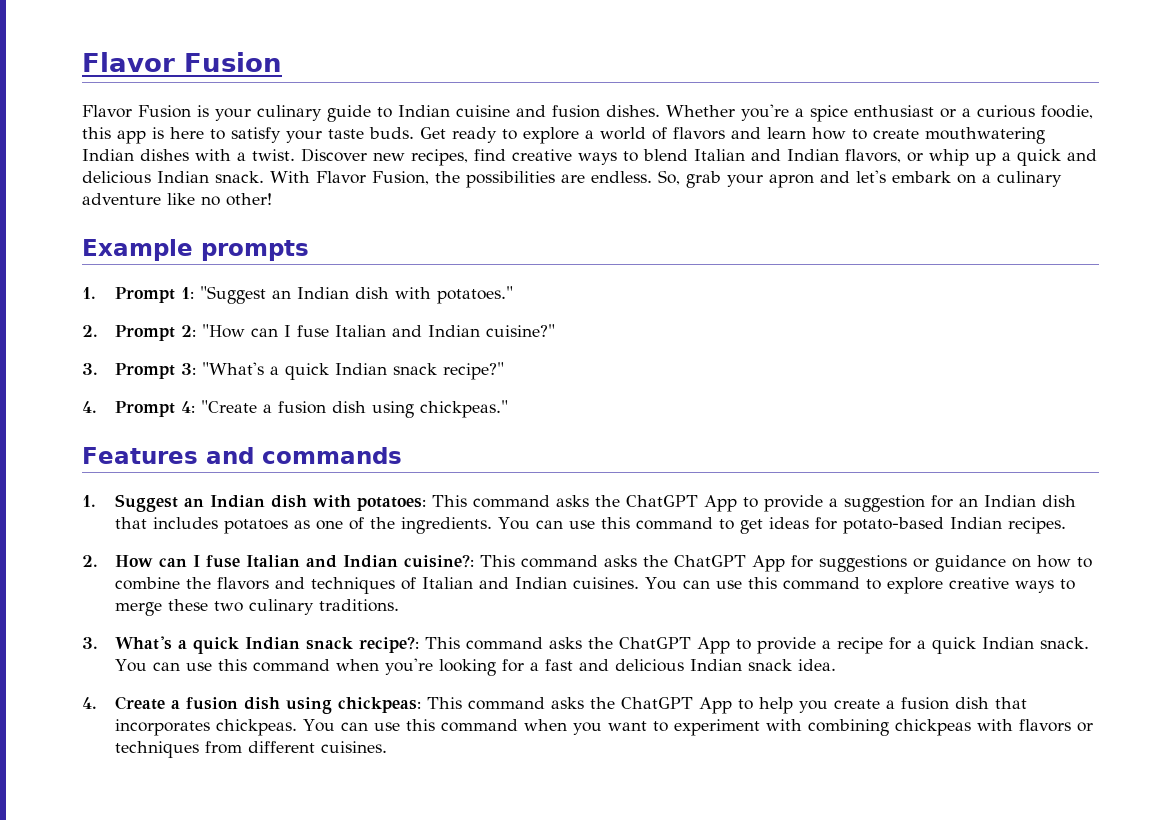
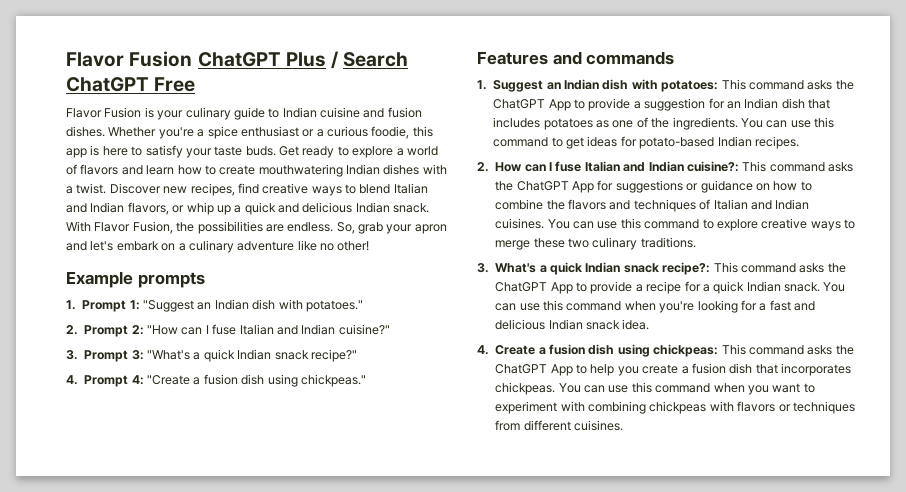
[82,52,282,72] Flavor Fusion -> [66,51,409,69] [66,77,196,92] Flavor Fusion ChatGPT Plus / Search ChatGPT Free

